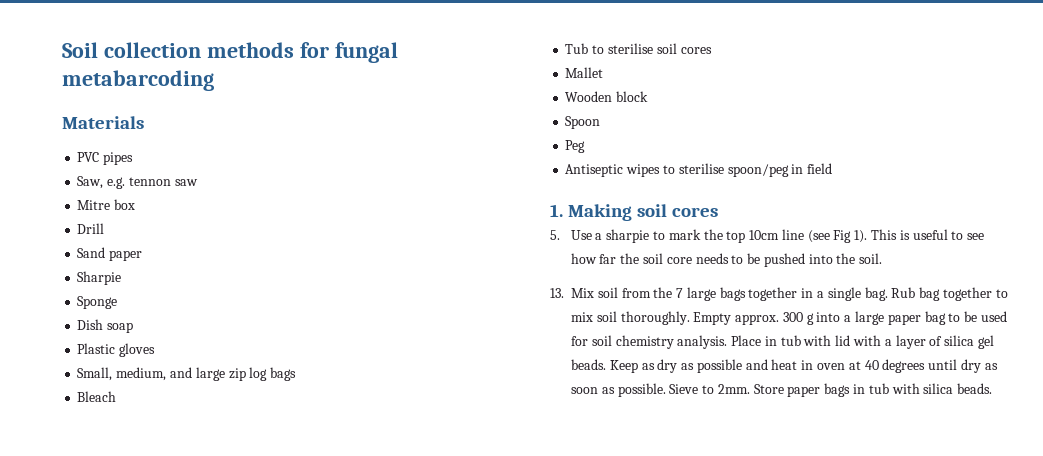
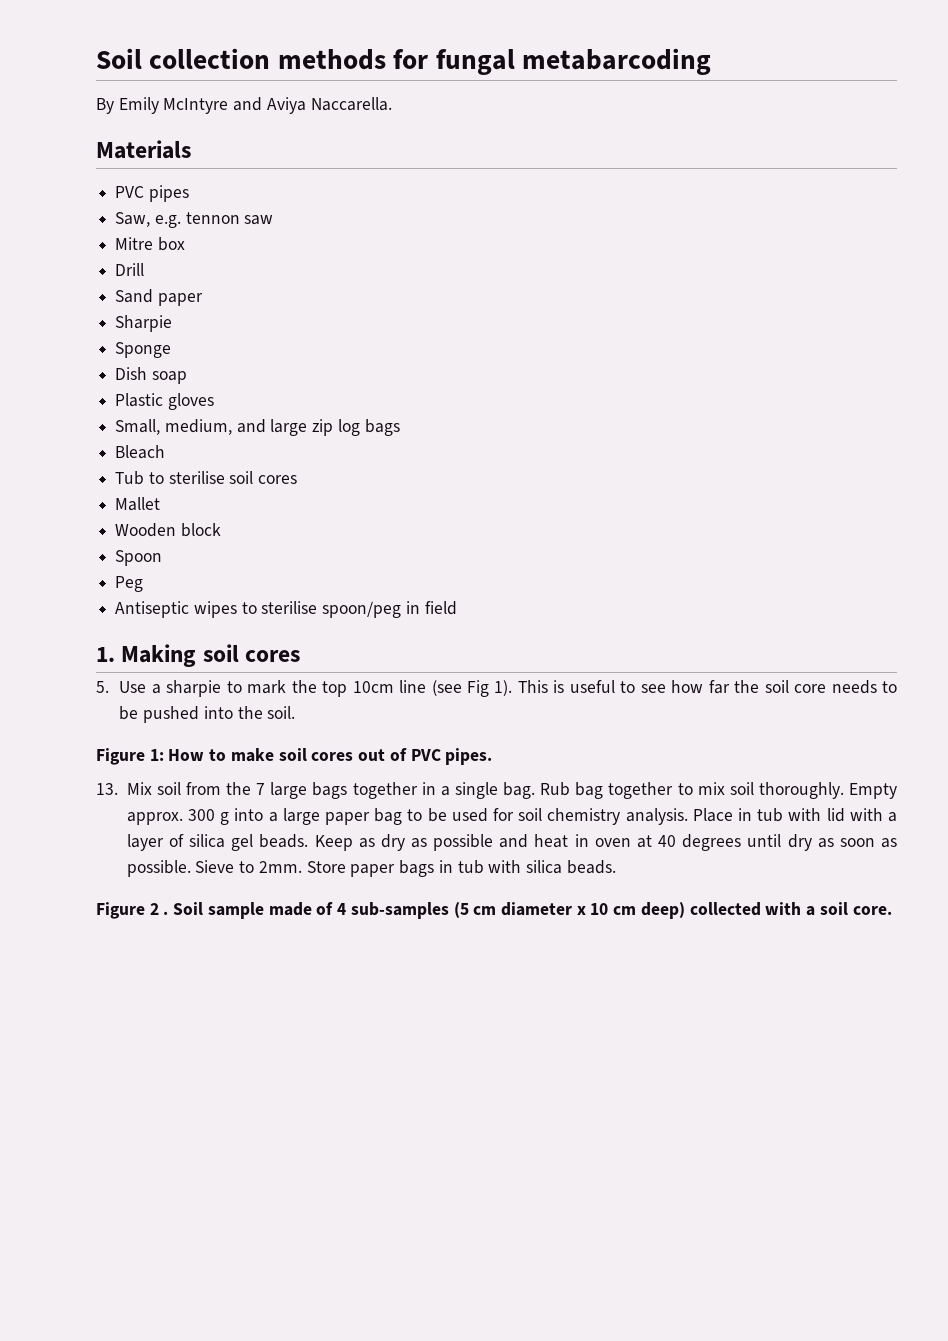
(214, 80) none -> [96,97,392,114] // By Emily McIntyre and Aviya Naccarella.
(883, 258) none -> [96,748,493,765] // Figure 1: How to make soil cores out of PVC pipes.
(993, 388) none -> [96,902,892,919] // Figure 2 . Soil sample made of 4 sub-samples (5 cm diameter x 10 cm deep) collected with a soil core.

